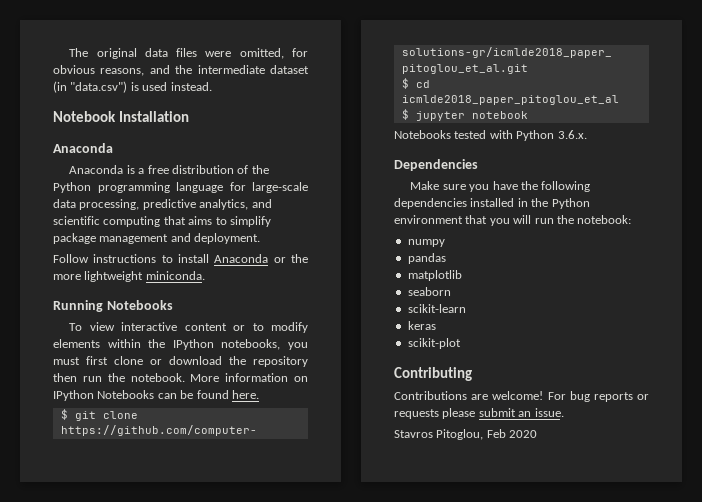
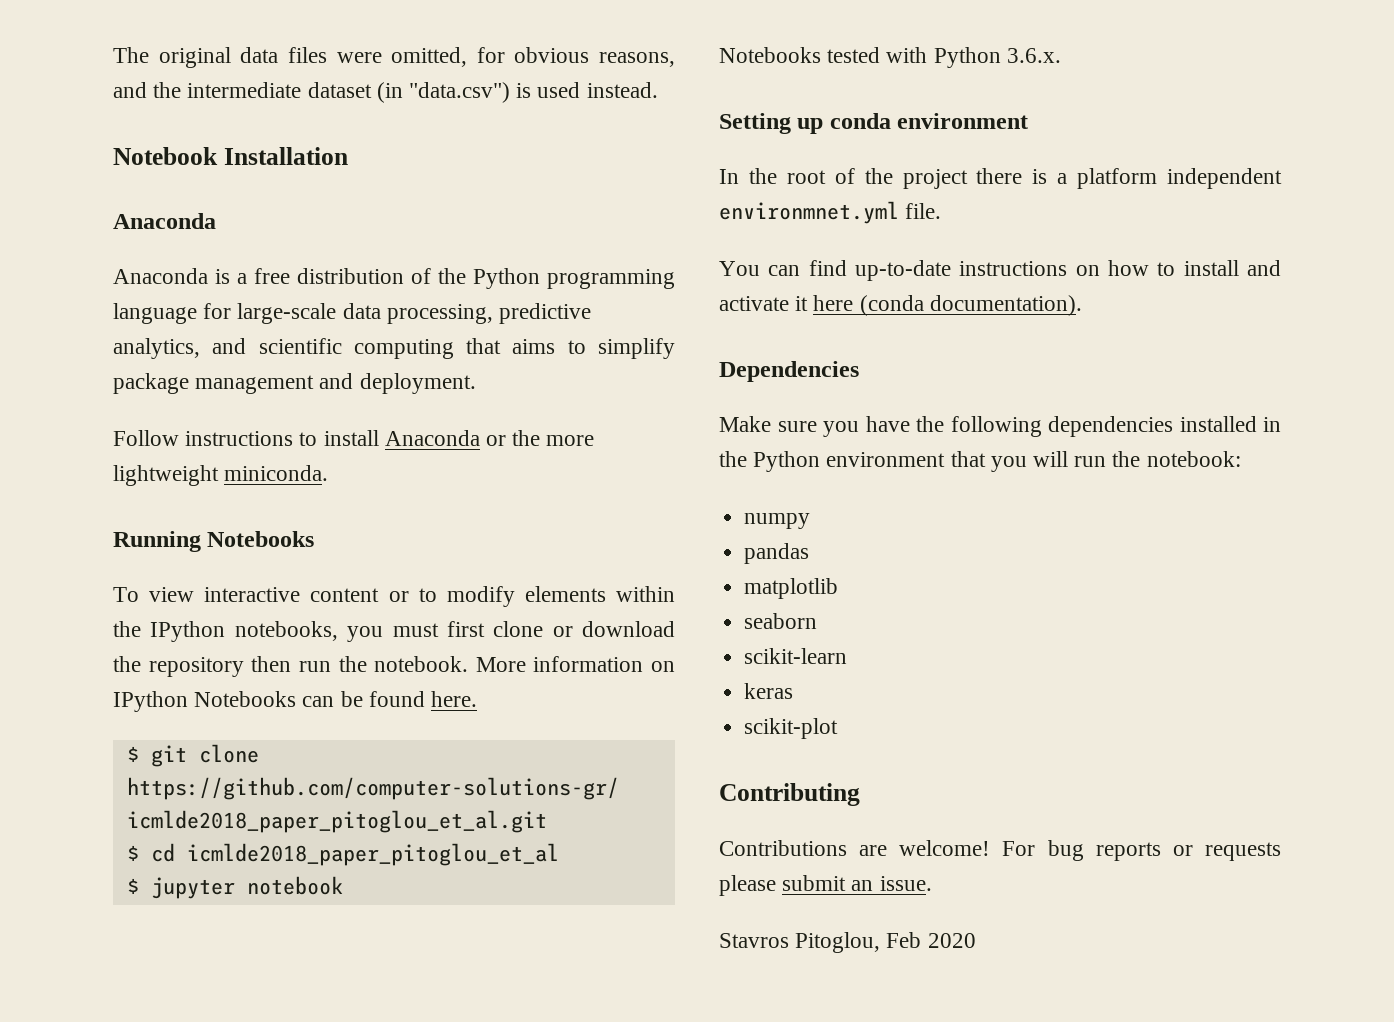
(587, 134) none -> [719,113,1029,134] [719,168,1282,189] [719,201,942,224] [719,260,1281,281] [719,295,1082,316] // Setting up conda environment // In the root of the project there is a platform independent environmnet.yml file. // You can find up-to-date instructions on how to install and activate it here (conda documentation).

